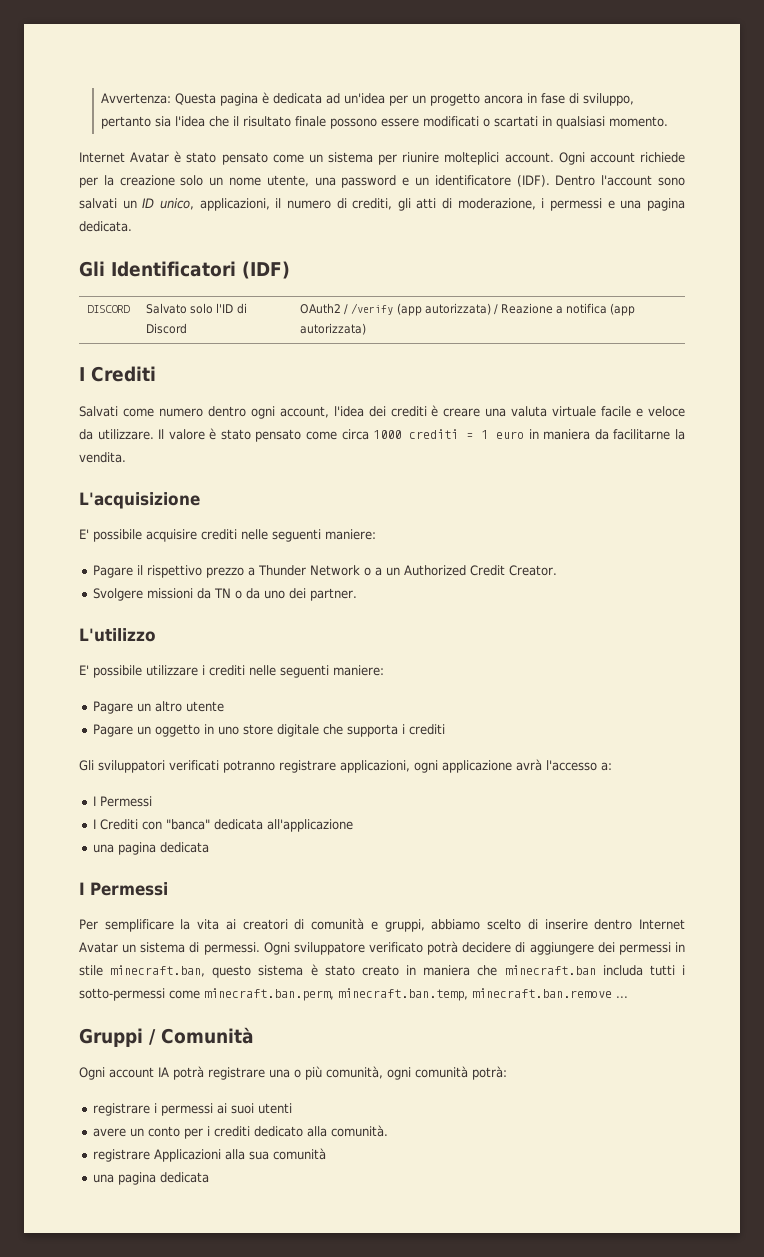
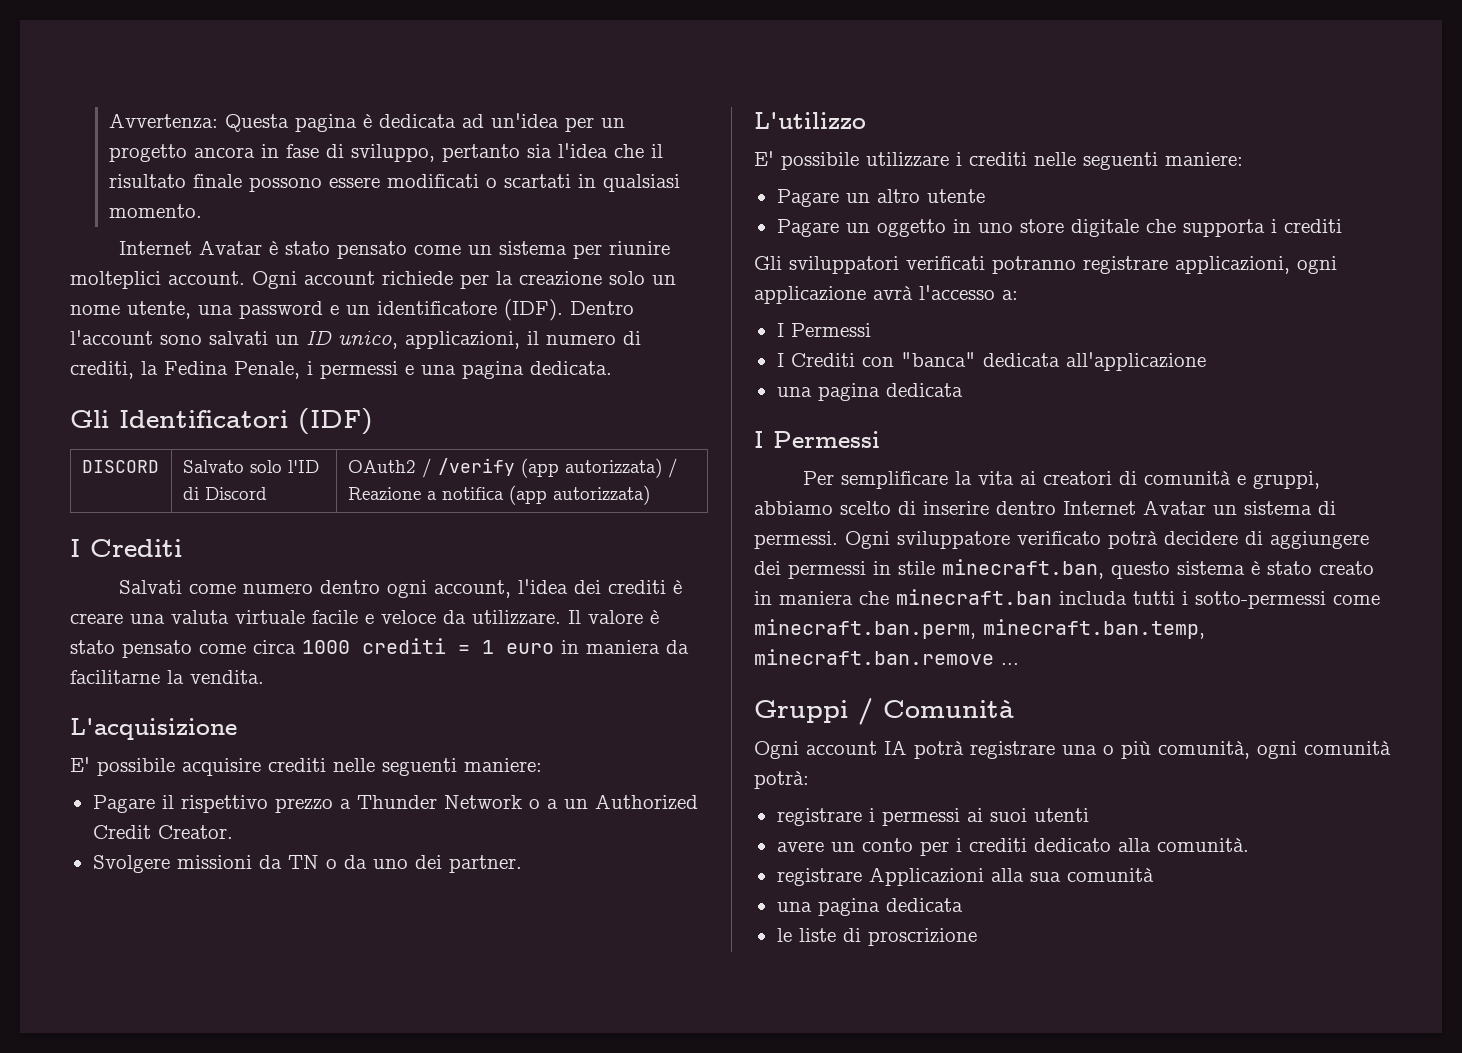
[397,198,536,211] gli atti di moderazione, -> [141,361,300,379] la Fedina Penale,
(210, 1177) none -> [776,928,977,946] // le liste di proscrizione

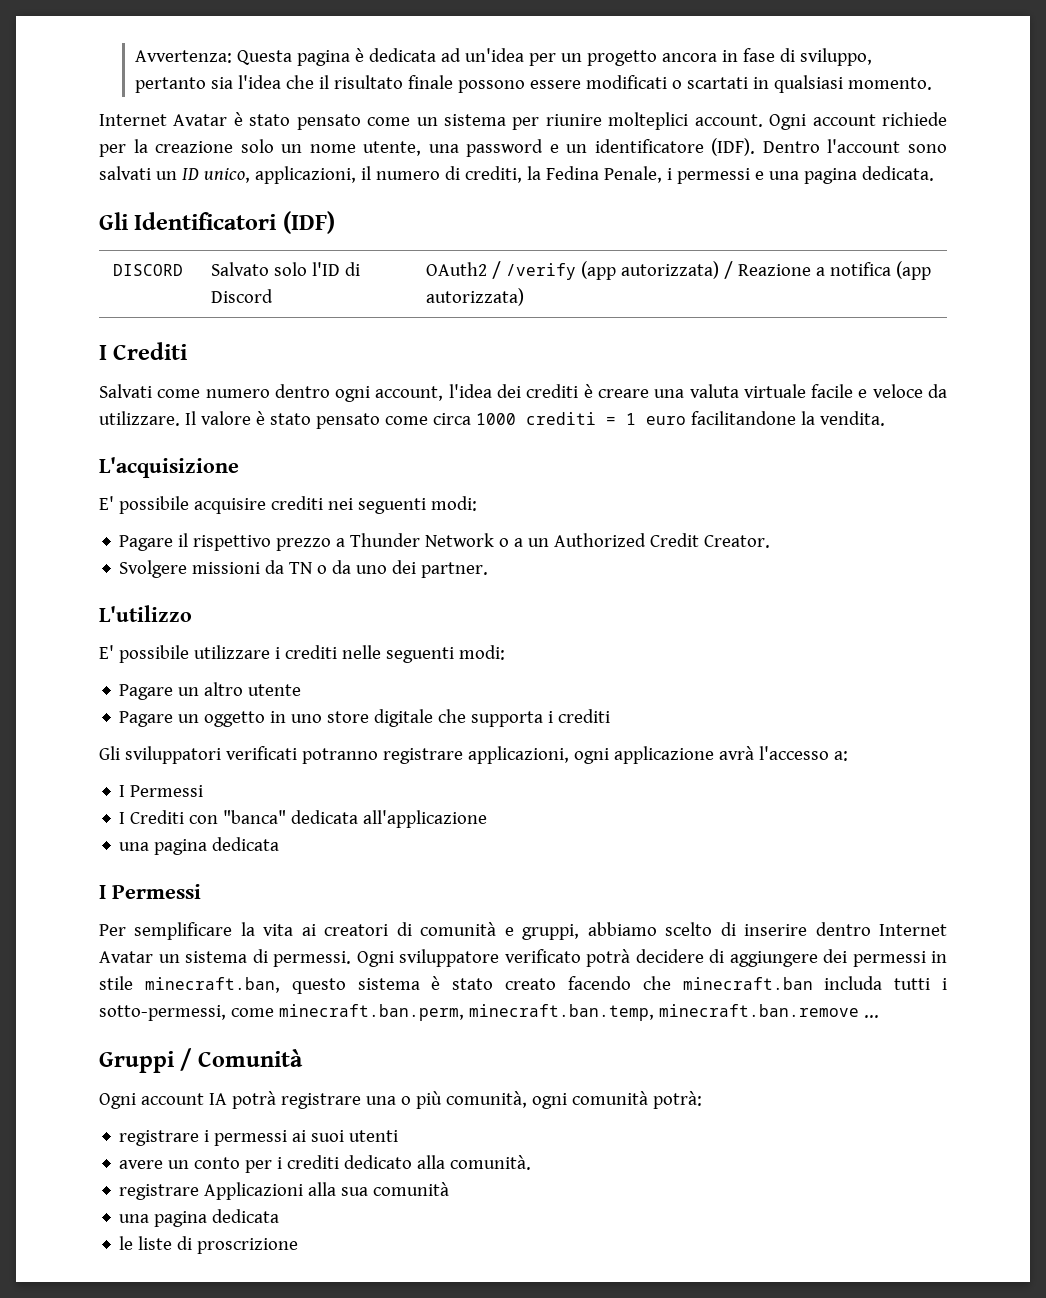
[561,640,689,654] [70,670,160,684] in maniera da facilitarne -> [690,411,796,425] facilitandone
[333,758,542,776] nelle seguenti maniere: -> [327,496,477,514] nei seguenti modi:
[1165,152,1243,166] maniere: -> [458,645,505,660] modi:
[754,591,853,605] in maniera -> [567,976,631,990] facendo
[1195,591,1326,609] sotto-permessi -> [99,1005,226,1021] sotto-permessi,

